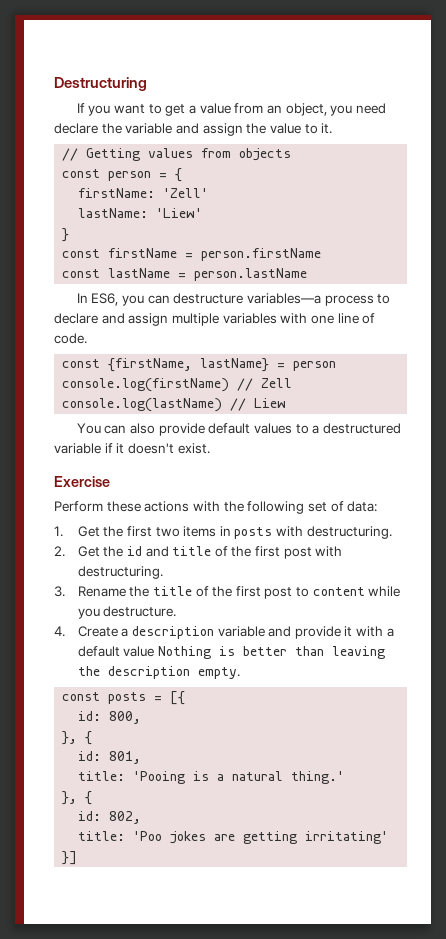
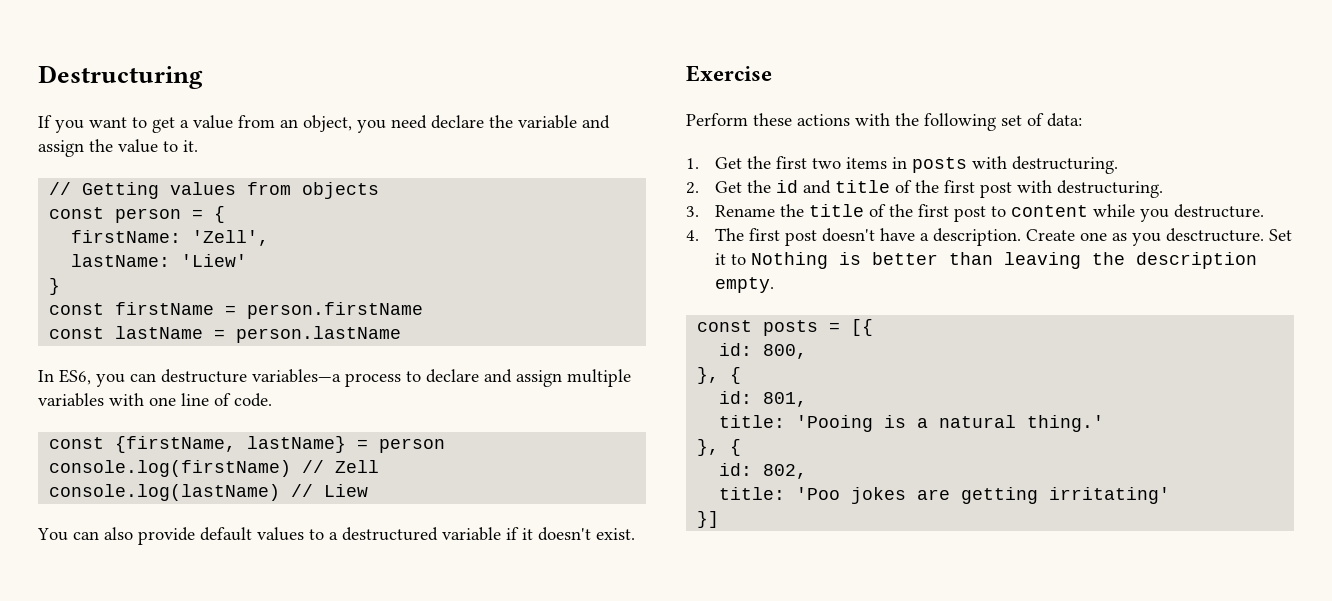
[163,188,209,198] 'Zell' -> [192,230,270,246] 'Zell',
[77,626,394,639] [77,646,155,657] Create a description variable and provide it with a default value -> [715,228,1293,246] [715,253,747,265] The first post doesn't have a description. Create one as you desctructure. Set it to

